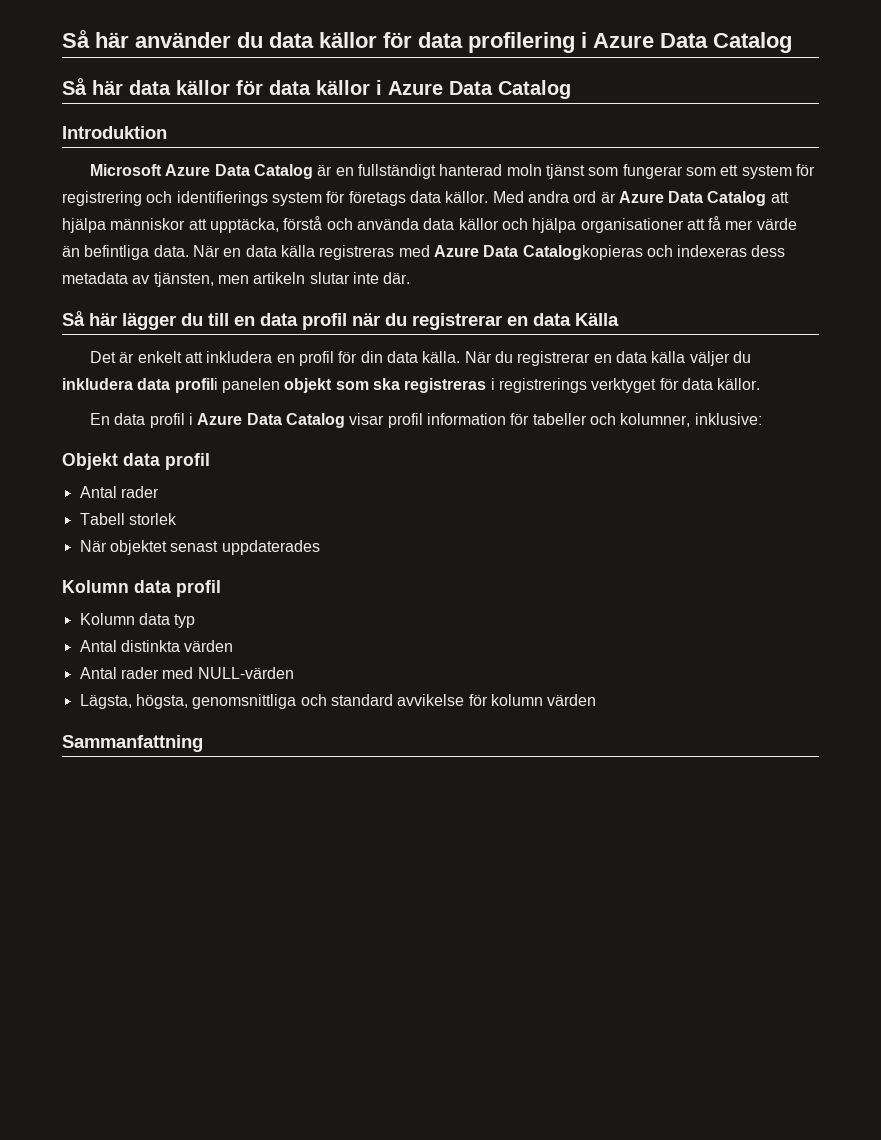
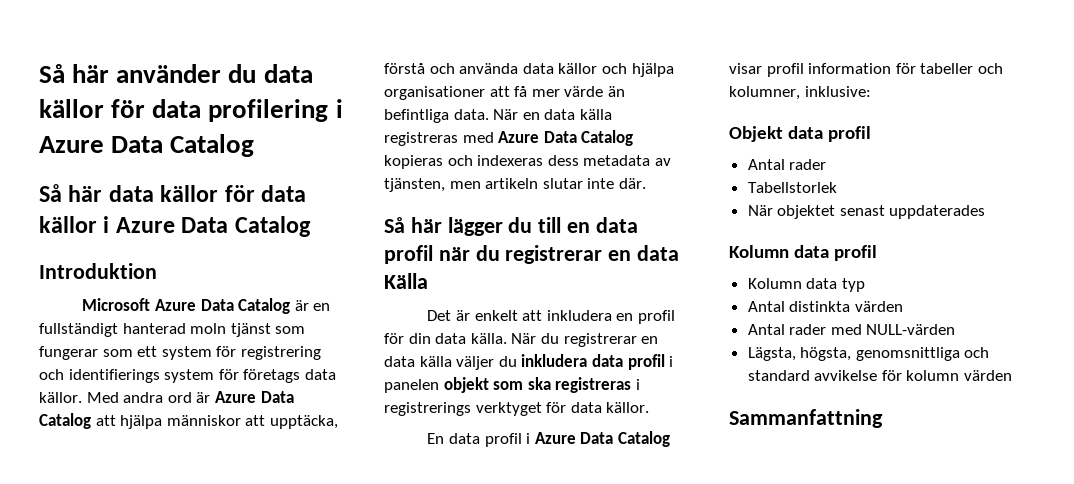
[522,245,643,260] Catalogkopieras -> [581,130,634,146] [384,155,443,169] Catalog kopieras
[174,378,218,393] profili -> [627,354,674,370] profil i
[79,513,177,525] Tabell storlek -> [747,182,837,193] Tabellstorlek

